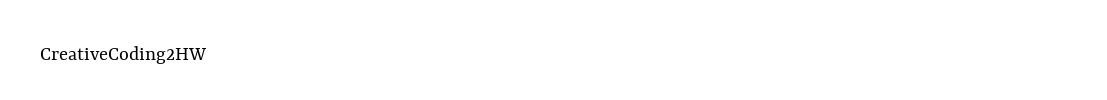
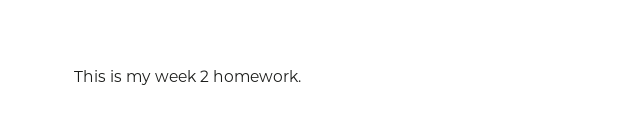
[40,46,207,64] CreativeCoding2HW -> [74,70,301,85] This is my week 2 homework.

